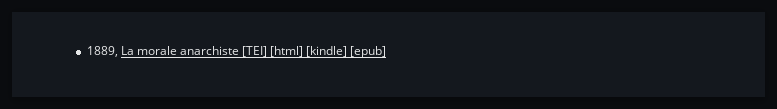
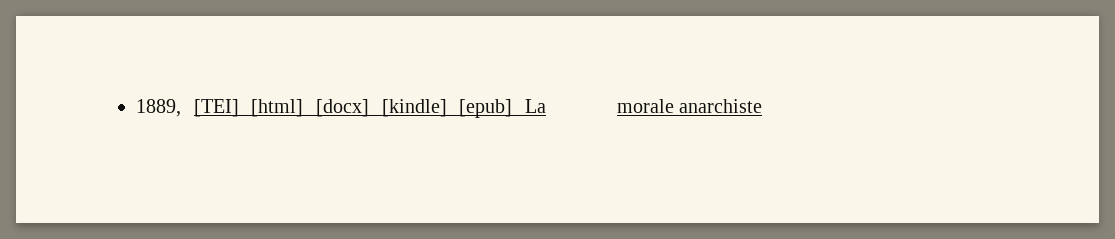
[120,46,387,58] La morale anarchiste [TEI] [html] [kindle] [epub] -> [193,99,763,118] [TEI] [html] [docx] [kindle] [epub] La morale anarchiste

